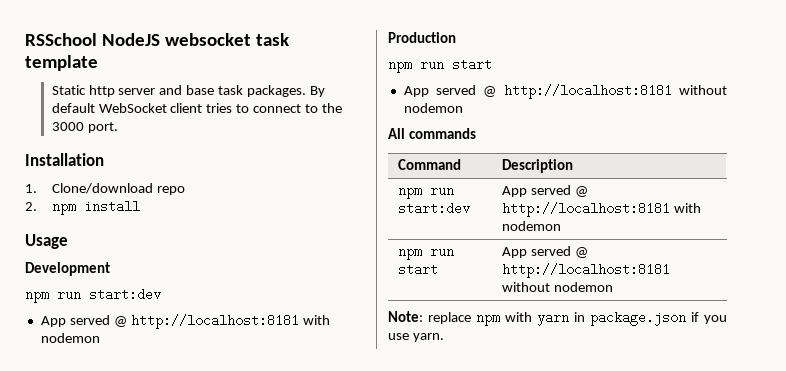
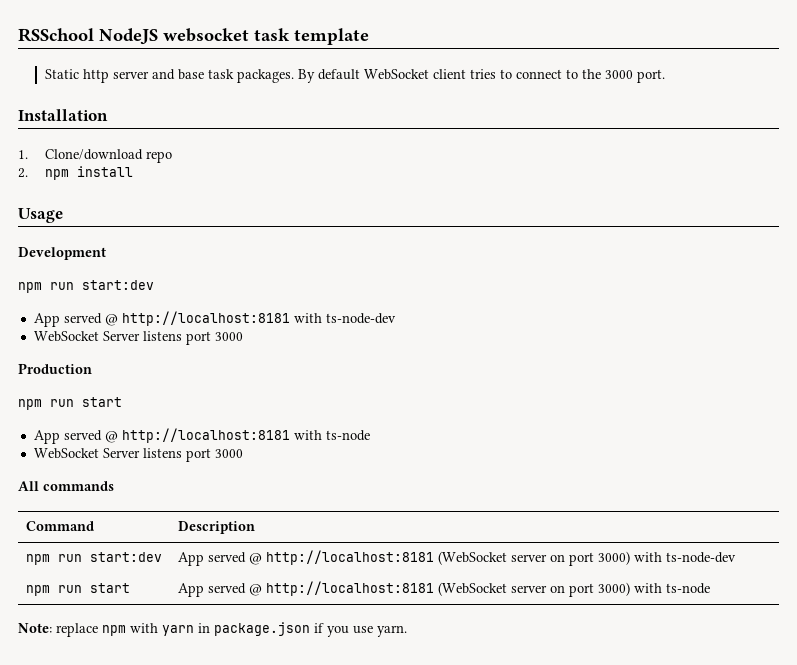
[40,333,100,343] nodemon -> [325,313,396,324] [33,331,243,345] ts-node-dev // WebSocket Server listens port 3000
[679,85,727,95] [403,103,463,113] without nodemon -> [293,430,370,441] [33,448,243,462] with ts-node // WebSocket Server listens port 3000
[673,203,701,213] [501,221,561,231] with nodemon -> [437,551,736,566] (WebSocket server on port 3000) with ts-node-dev
[501,282,613,292] without nodemon -> [437,582,710,597] (WebSocket server on port 3000) with ts-node

